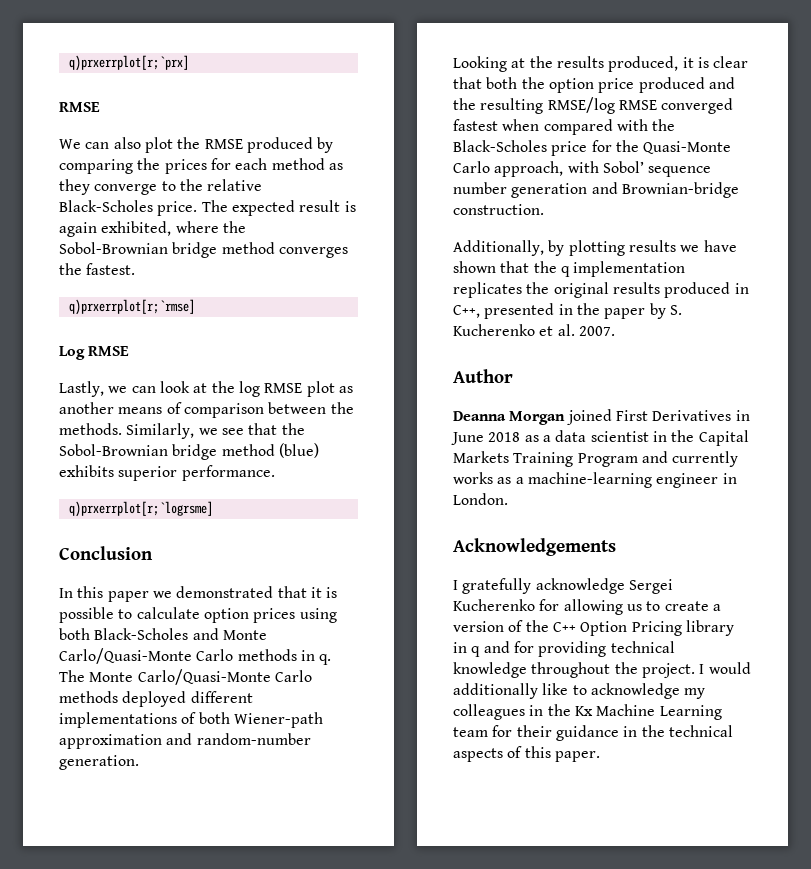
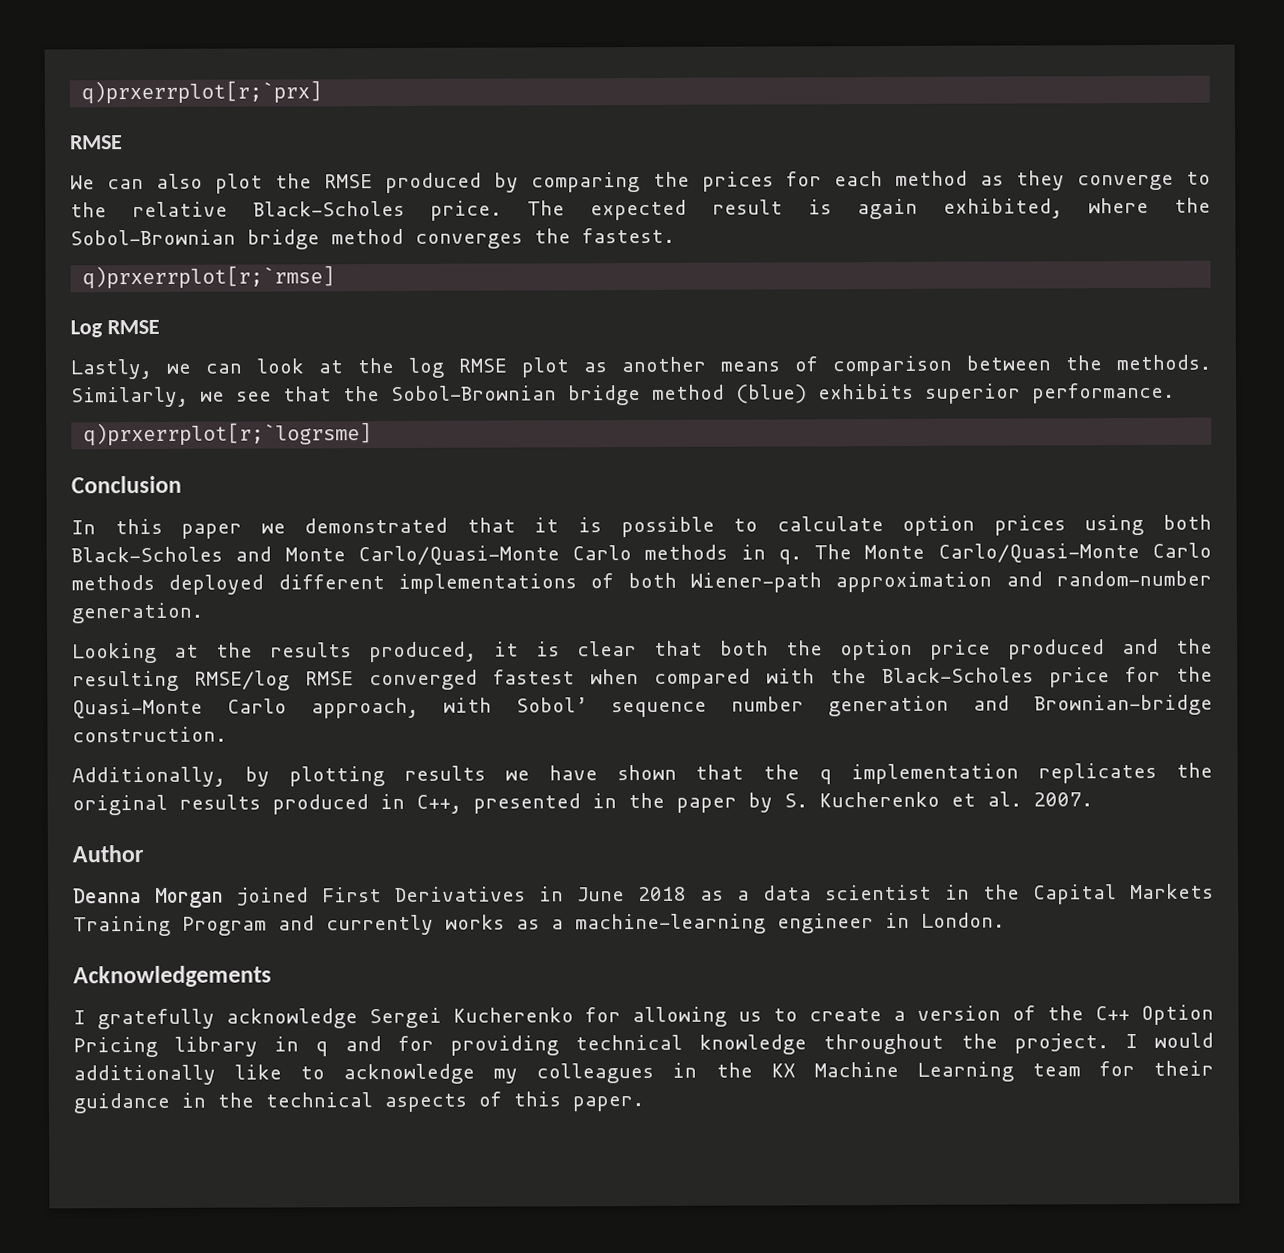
[574,706,593,716] Kx -> [770,1063,796,1078] KX

